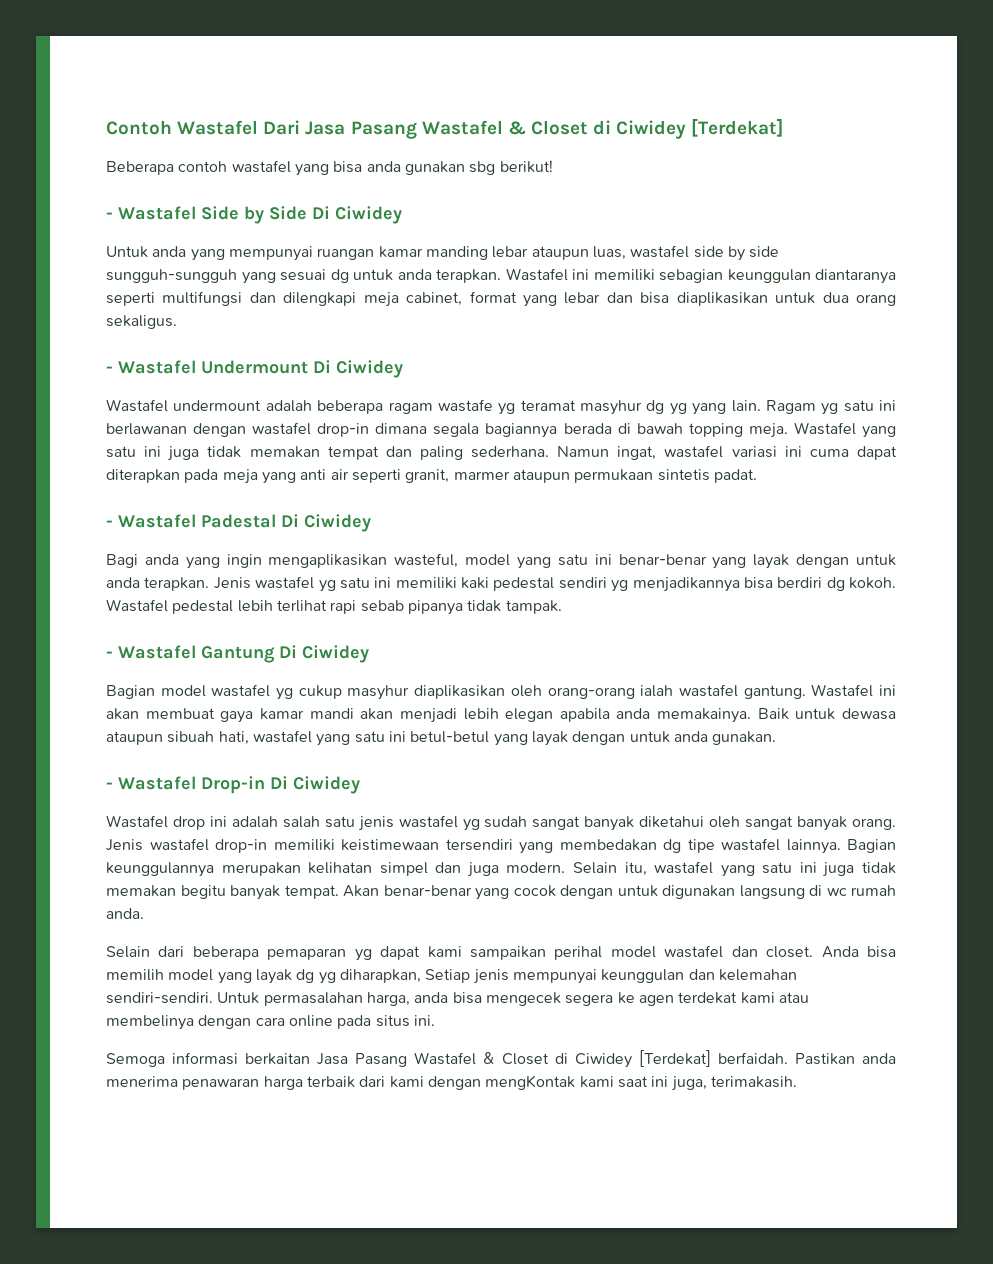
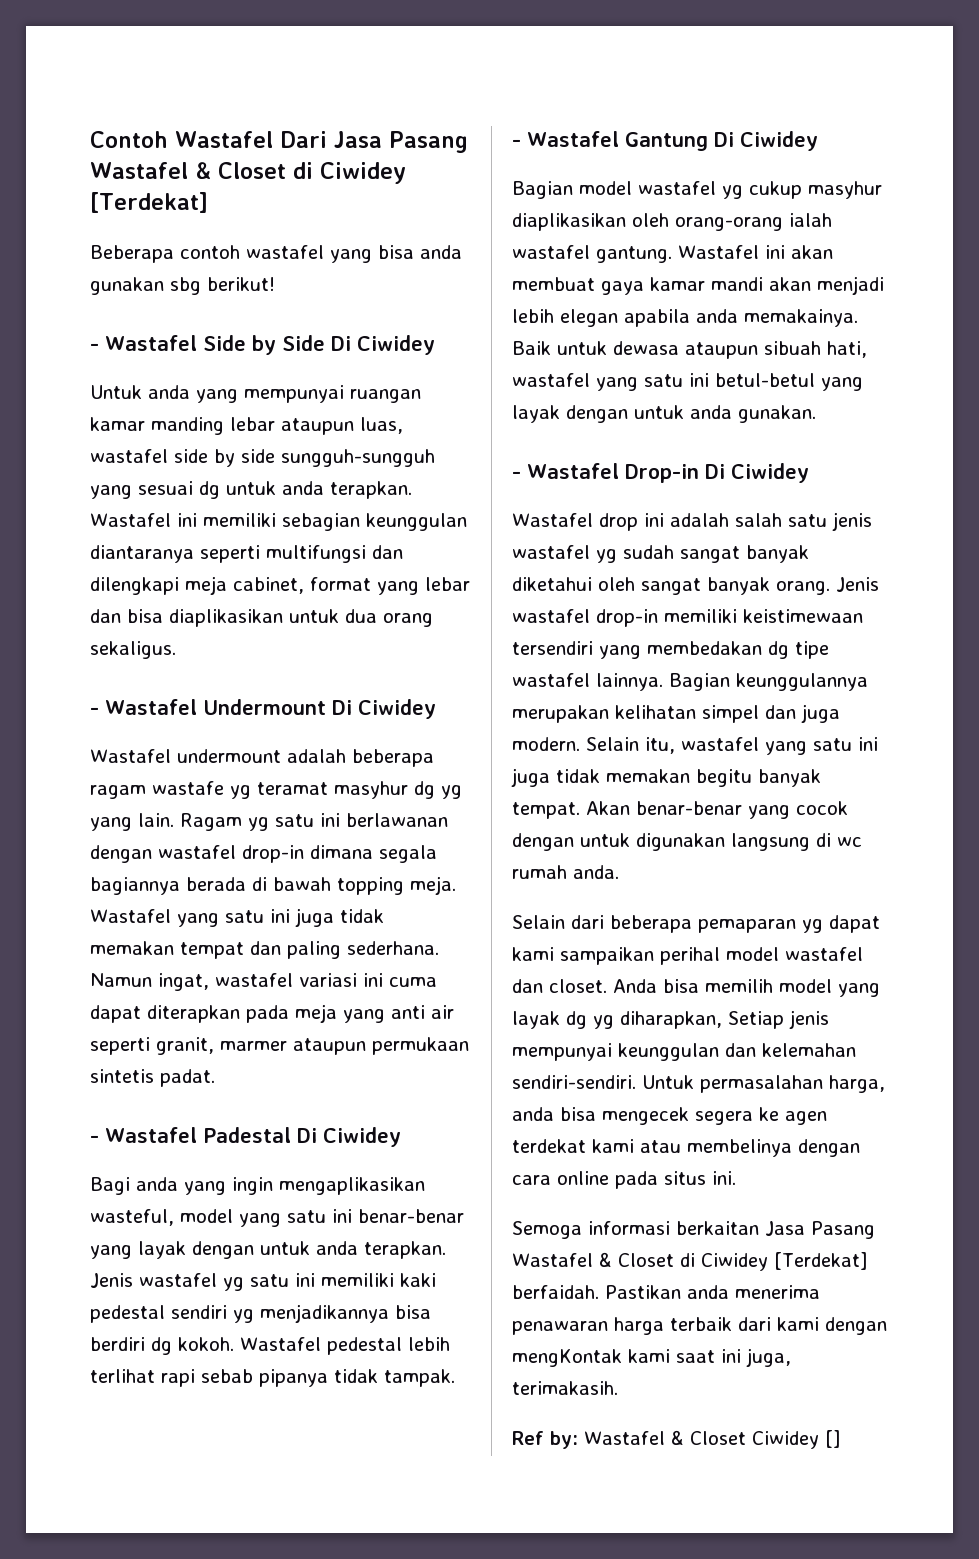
(797, 1082) none -> [512,1430,841,1449] // Ref by: Wastafel & Closet Ciwidey []

